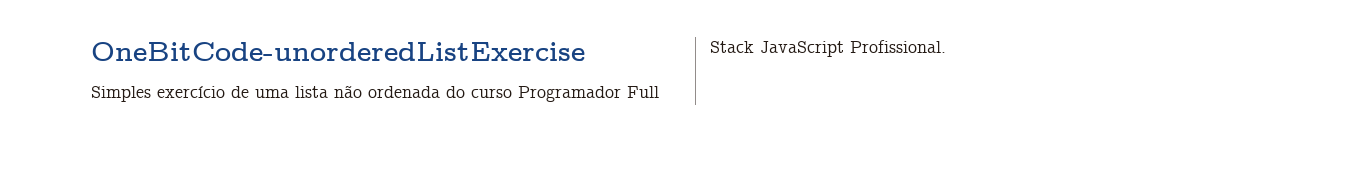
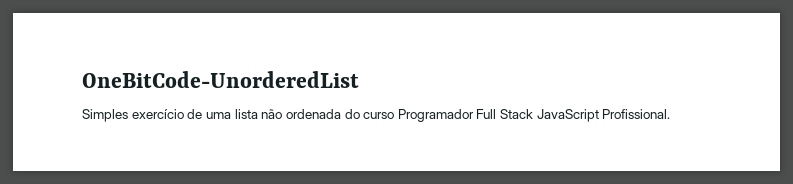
[91,42,585,61] OneBitCode-unorderedListExercise -> [82,71,359,88] OneBitCode-UnorderedList

